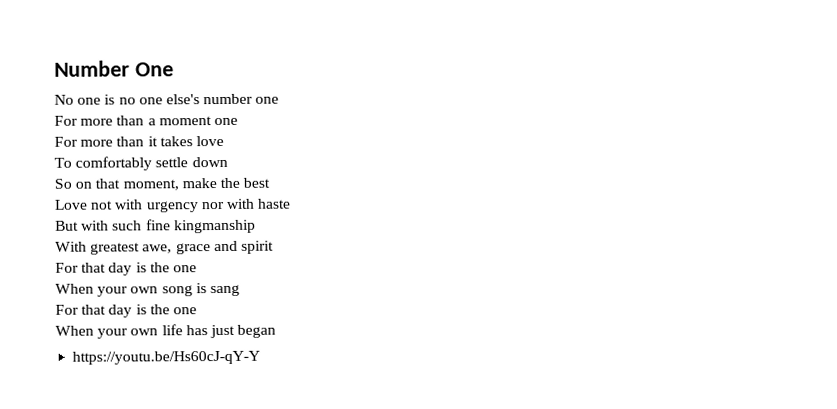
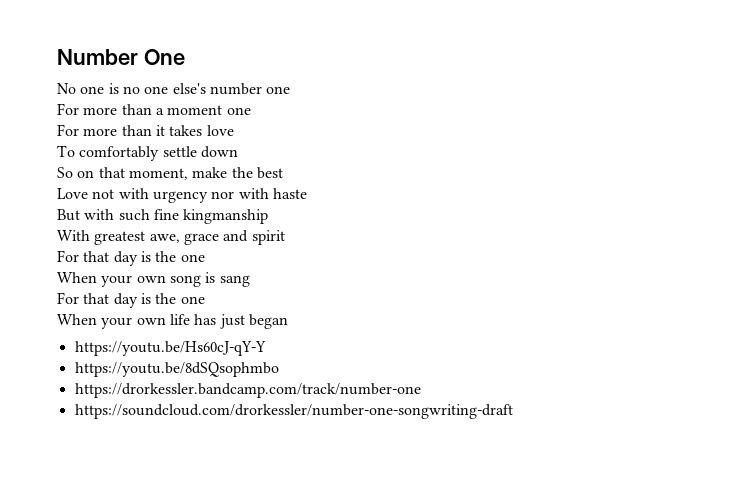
(261, 357) none -> [74,362,279,377] [74,383,421,398] [74,404,513,419] // https://youtu.be/8dSQsophmbo // https://drorkessler.bandcamp.com/track/number-one // https://soundcloud.com/drorkessler/number-one-songwriting-draft

